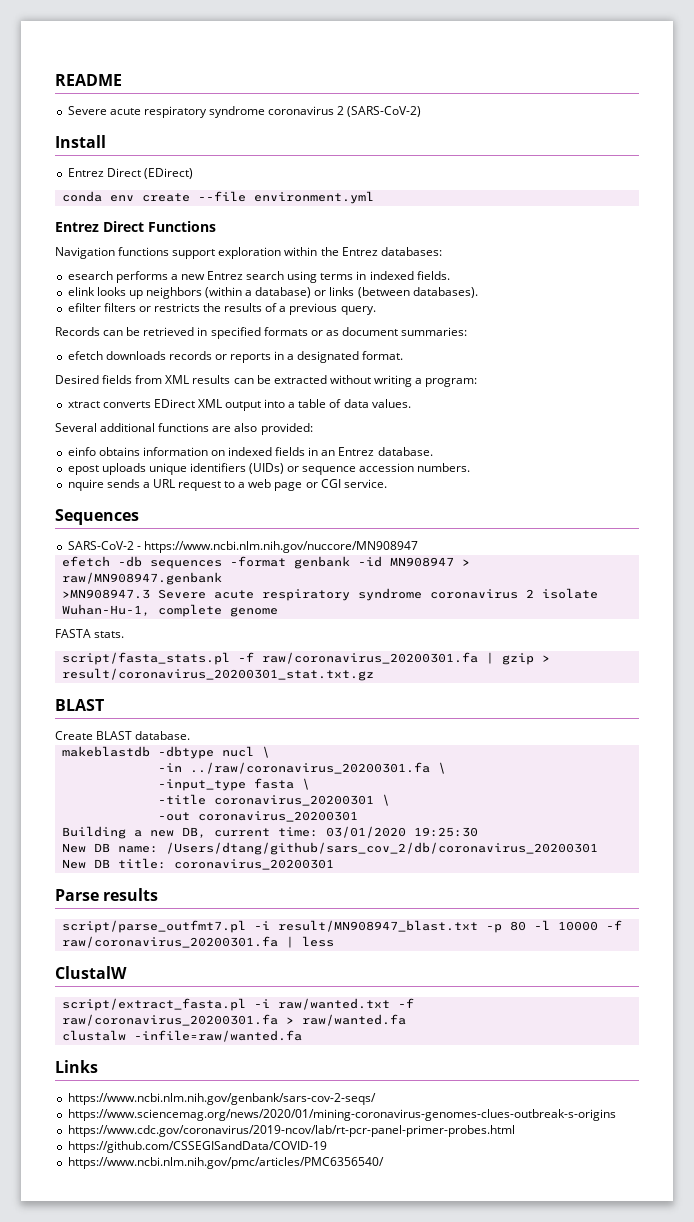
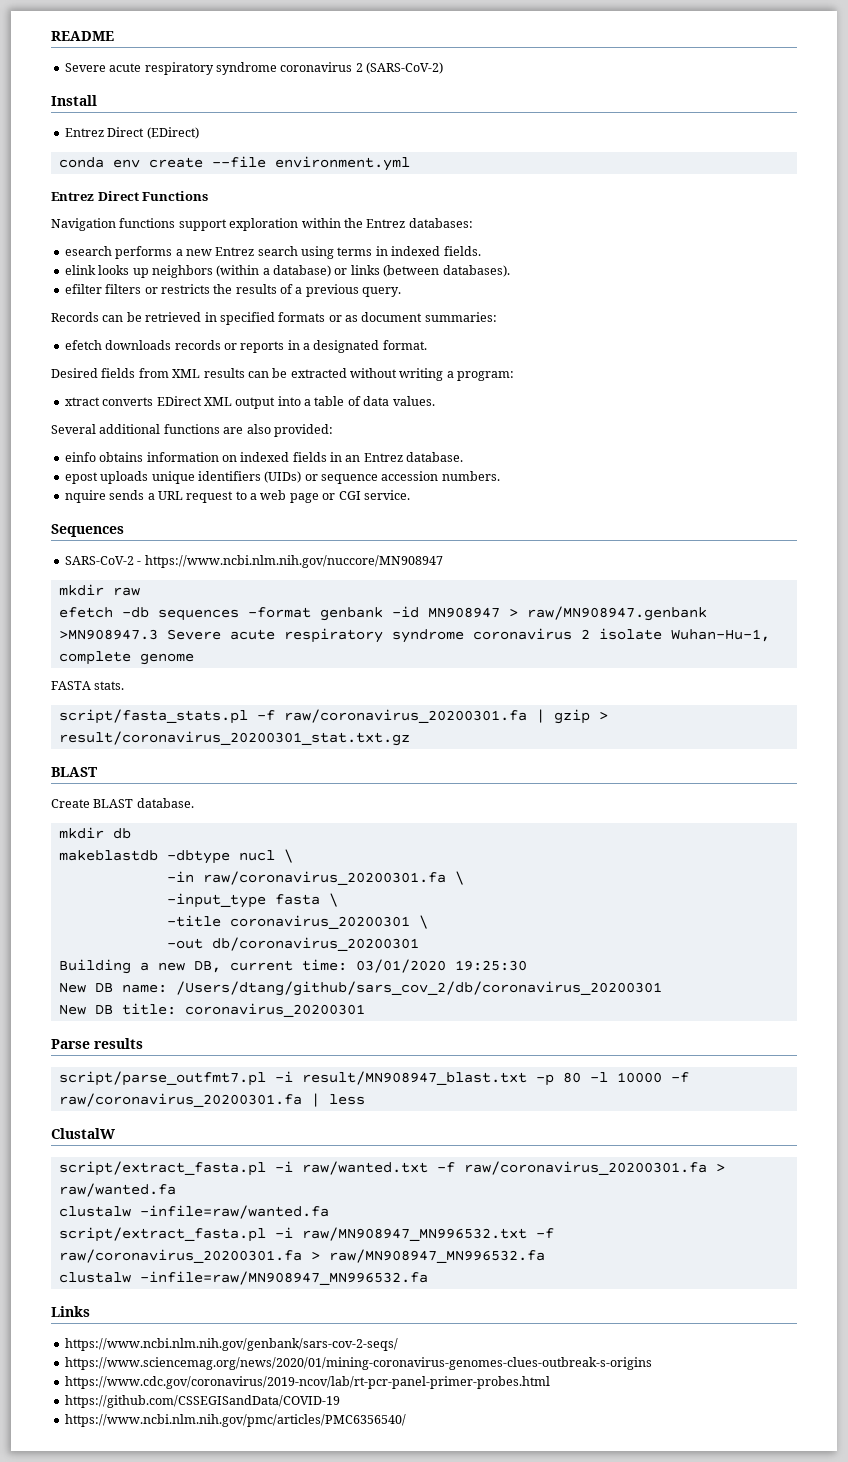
(418, 547) none -> [58,584,140,596] // mkdir raw
(191, 735) none -> [58,827,131,839] // mkdir db
[189,762,430,774] ../raw/coronavirus_20200301.fa -> [202,871,446,885] raw/coronavirus_20200301.fa
[197,811,358,822] coronavirus_20200301 -> [211,937,419,951] db/coronavirus_20200301
(302, 1036) none -> [58,1227,554,1242] [58,1249,545,1263] [58,1271,428,1285] // script/extract_fasta.pl -i raw/MN908947_MN996532.txt -f raw/coronavirus_20200301.fa > raw/MN908947_MN996532.fa // clustalw -infile=raw/MN908947_MN996532.fa

